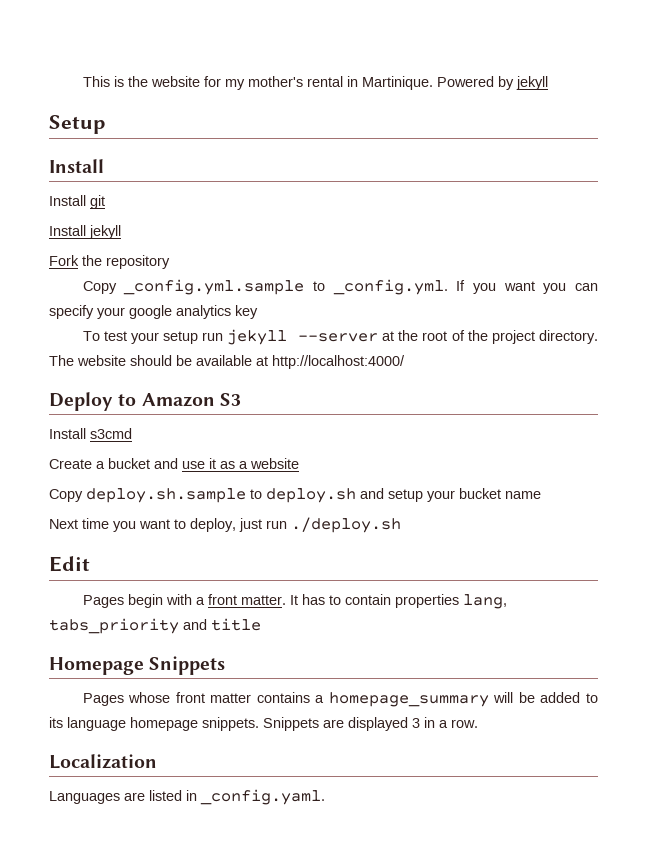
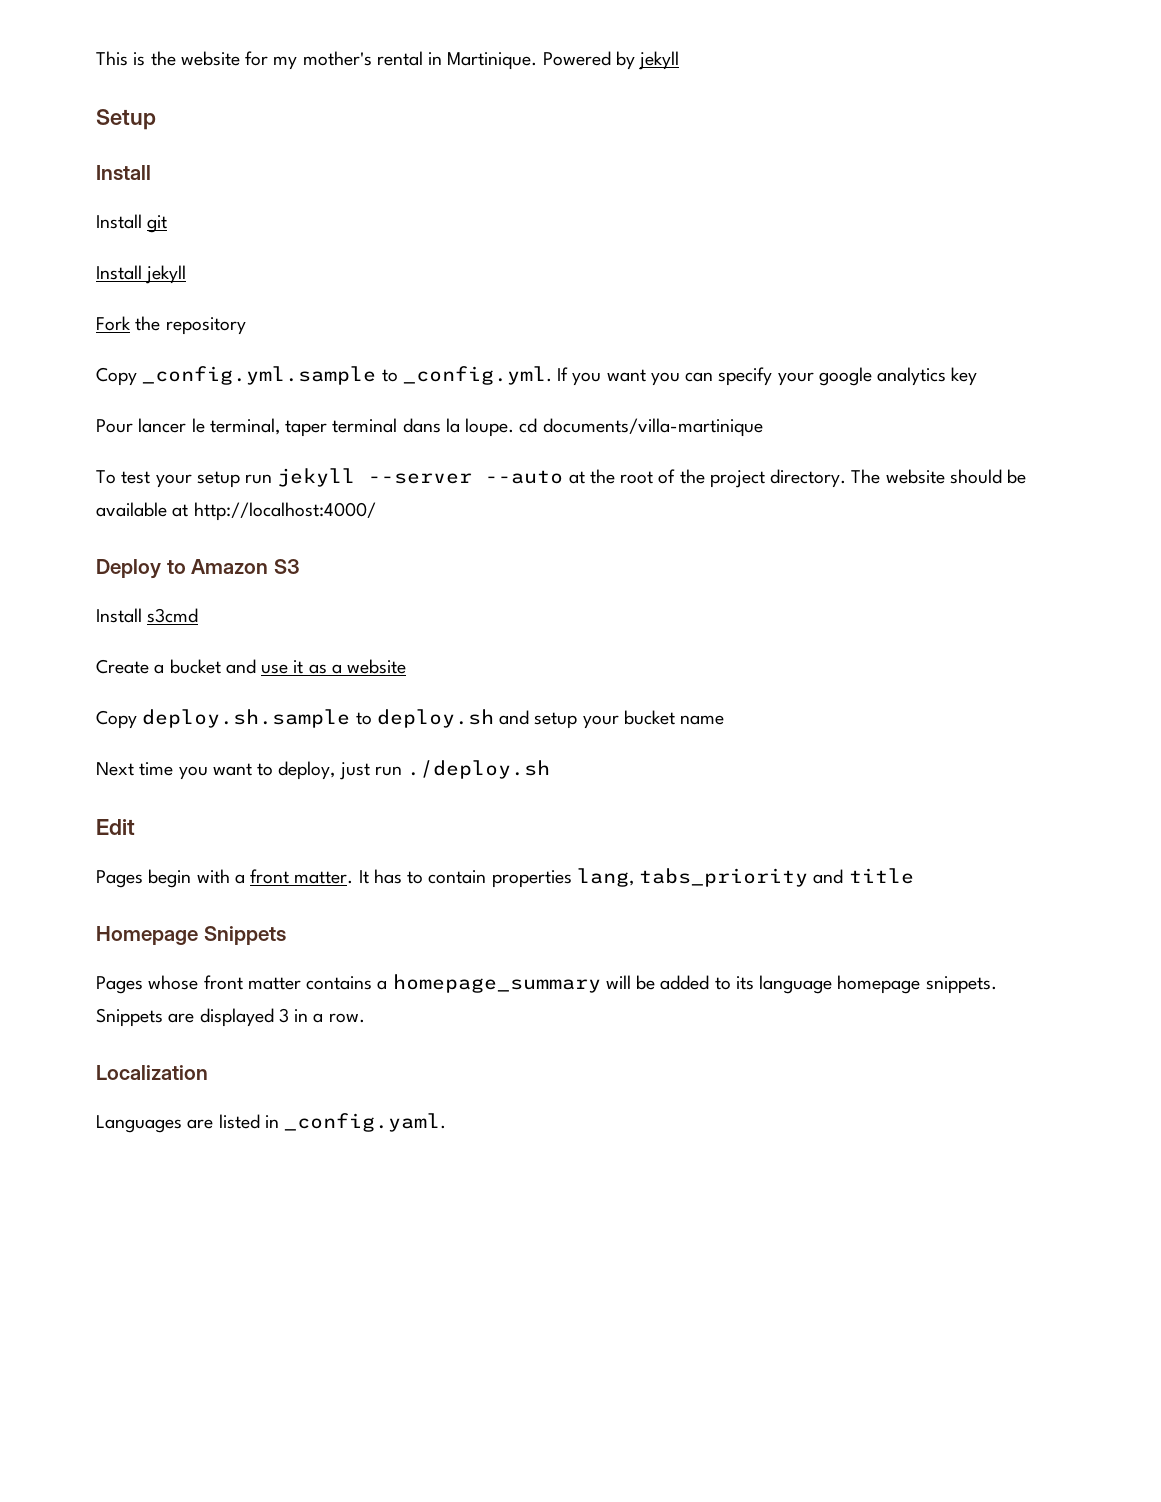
(258, 312) none -> [96,418,763,437] // Pour lancer le terminal, taper terminal dans la loupe. cd documents/villa-martinique
(378, 337) none -> [485,470,564,484] --auto

